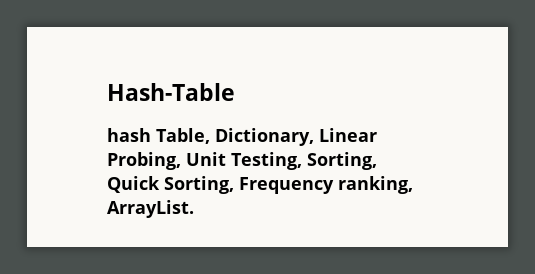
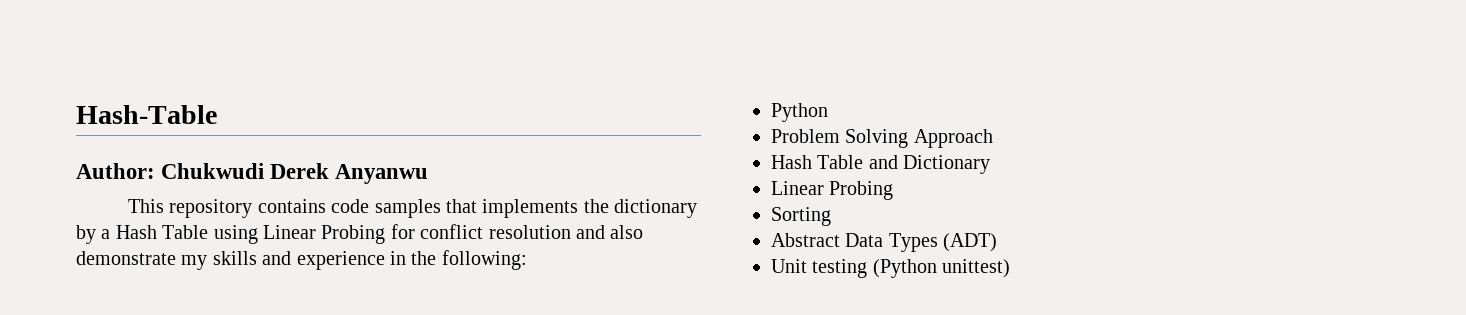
[107,128,377,146] [107,152,377,170] [107,176,413,194] [107,200,194,218] hash Table, Dictionary, Linear Probing, Unit Testing, Sorting, Quick Sorting, Frequency ranking, ArrayList. -> [76,163,429,184] [127,199,698,218] [76,224,644,244] [76,250,527,270] [771,103,828,122] [771,129,993,148] [771,155,991,174] [771,181,894,200] [771,207,831,226] [771,233,998,252] [771,259,1011,278] Author: Chukwudi Derek Anyanwu // This repository contains code samples that implements the dictionary by a Hash Table using Linear Probing for conflict resolution and also demonstrate my skills and experience in the following: // Python // Problem Solving Approach // Hash Table and Dictionary // Linear Probing // Sorting // Abstract Data Types (ADT) // Unit testing (Python unittest)

